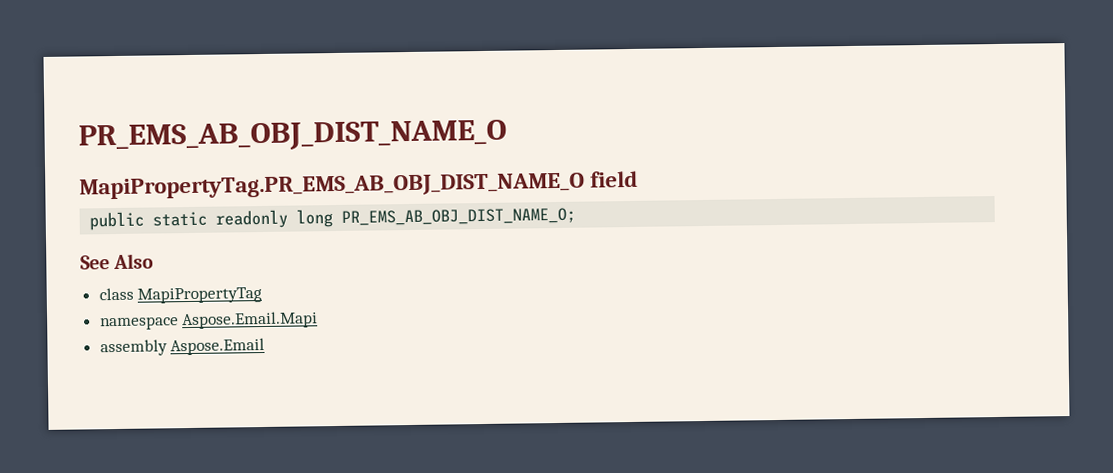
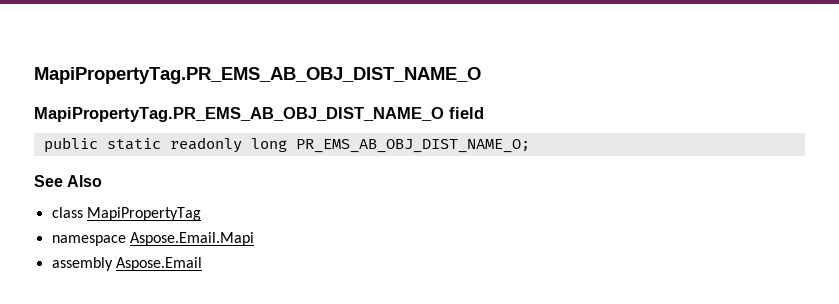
[78,119,507,153] PR_EMS_AB_OBJ_DIST_NAME_O -> [34,67,481,84] MapiPropertyTag.PR_EMS_AB_OBJ_DIST_NAME_O

